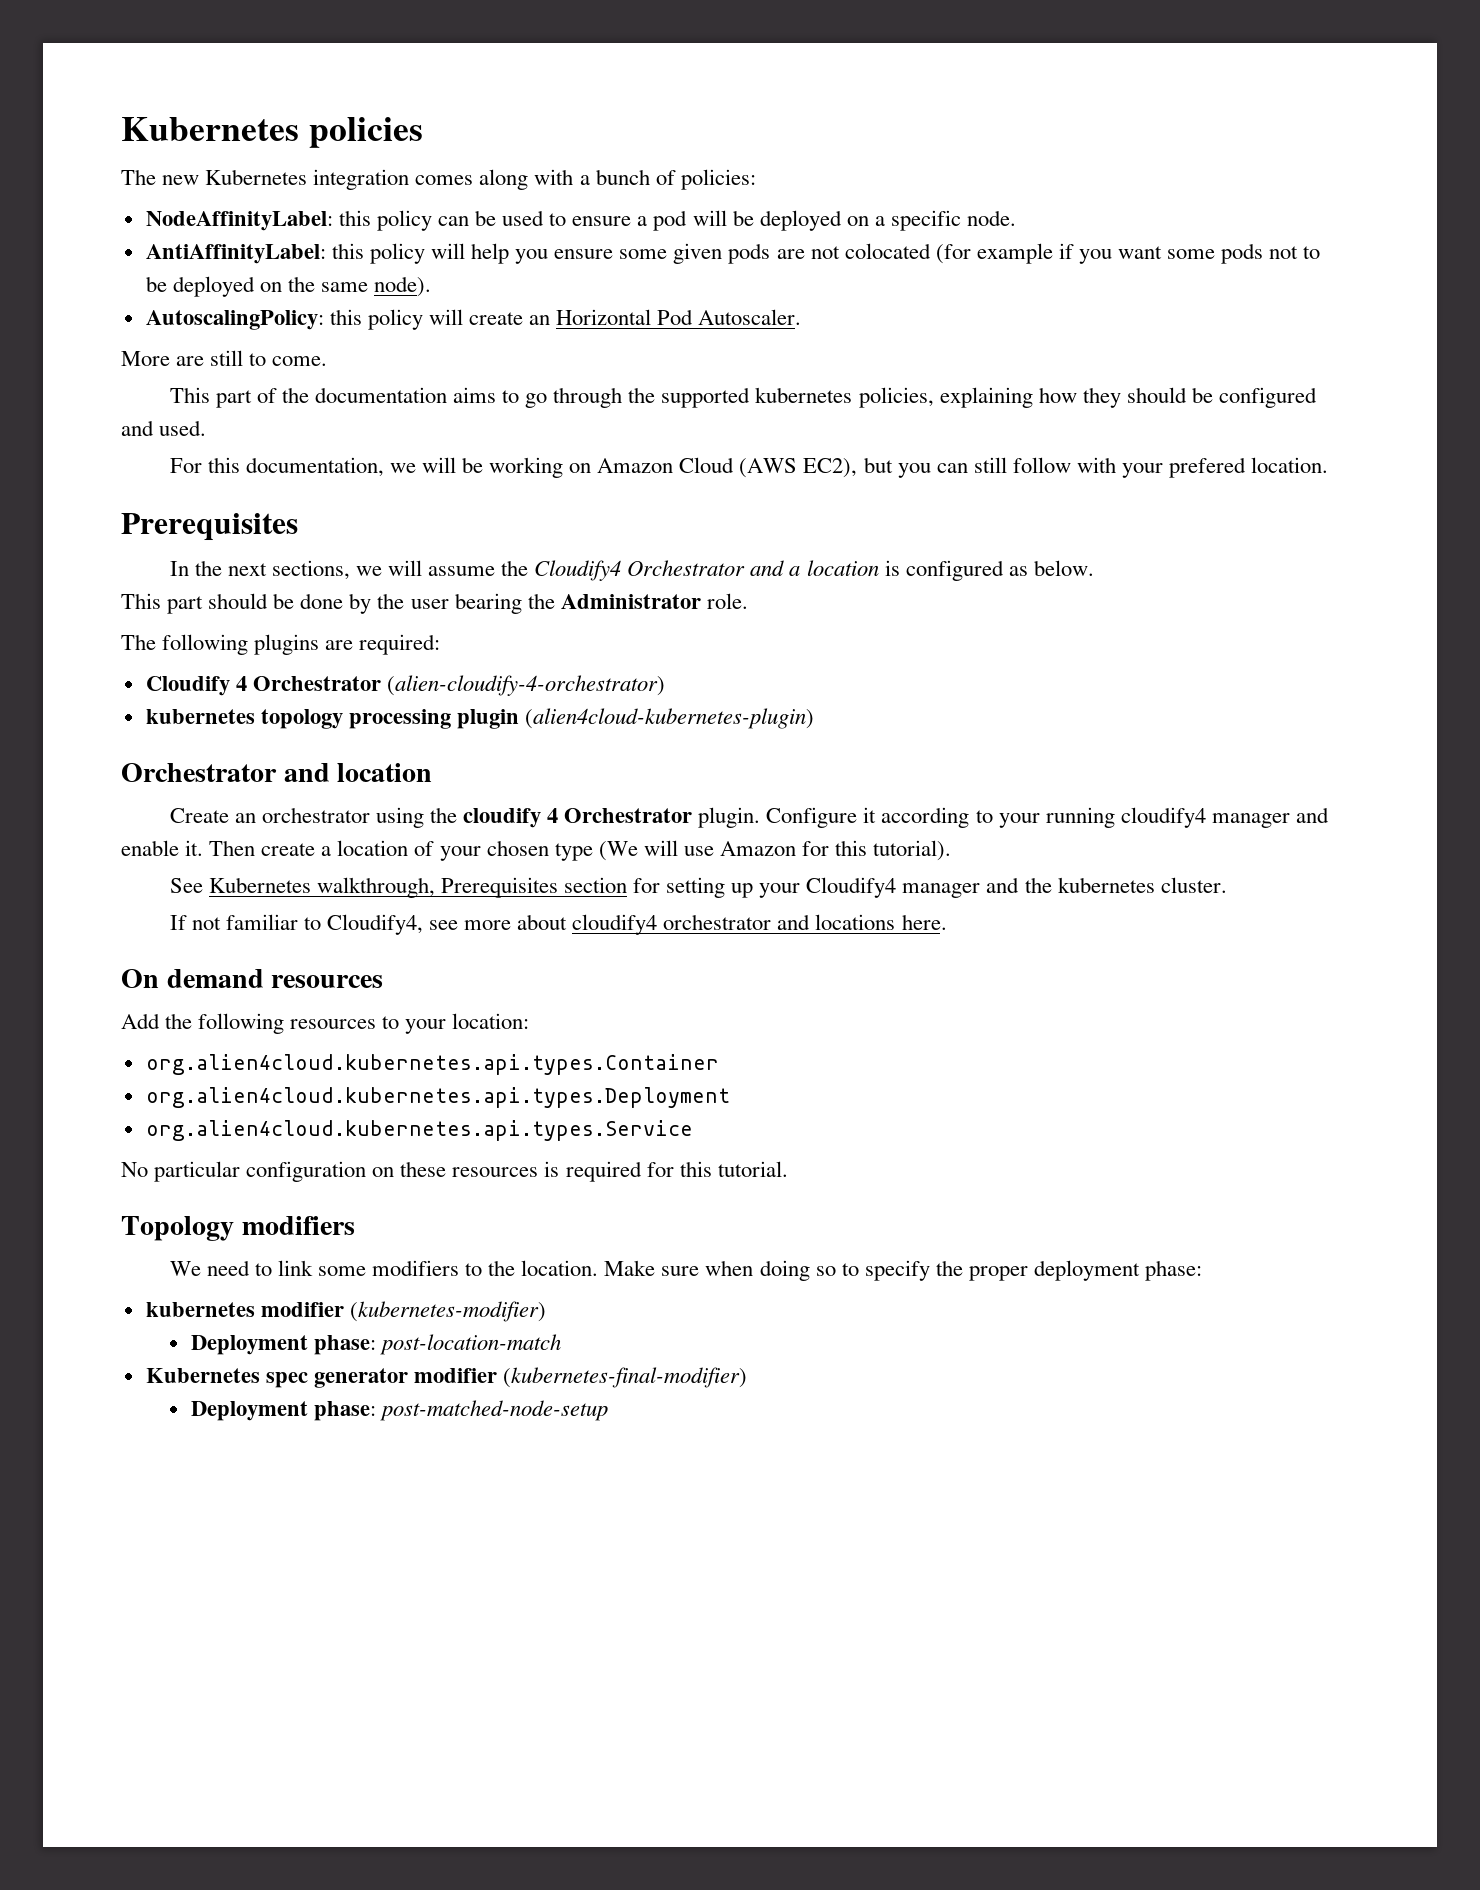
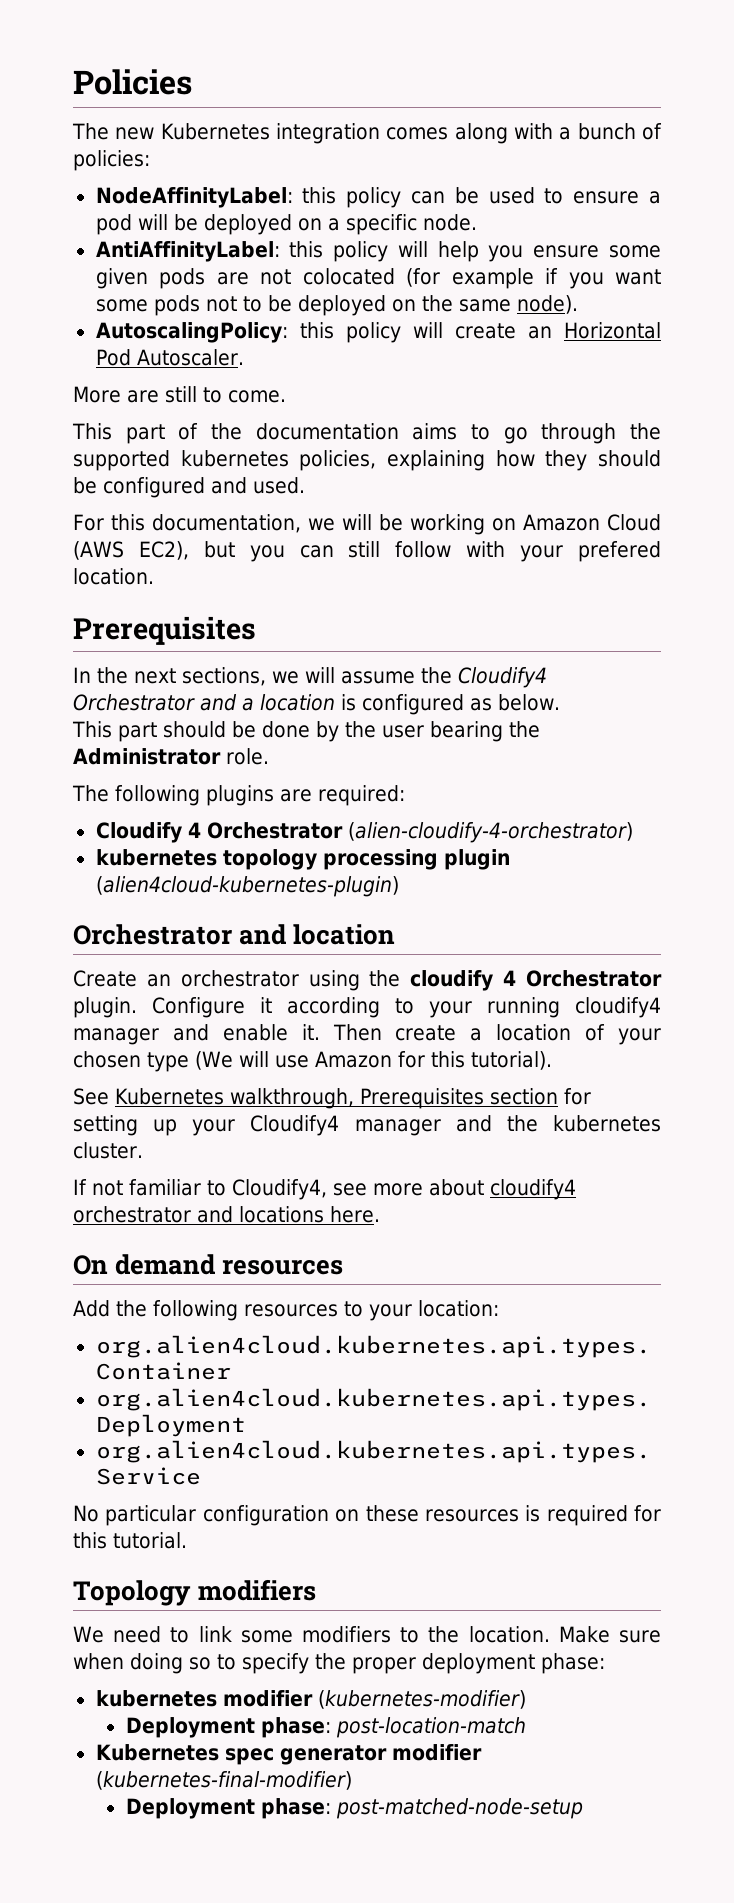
[121,117,423,148] Kubernetes policies -> [73,69,192,95] Policies

